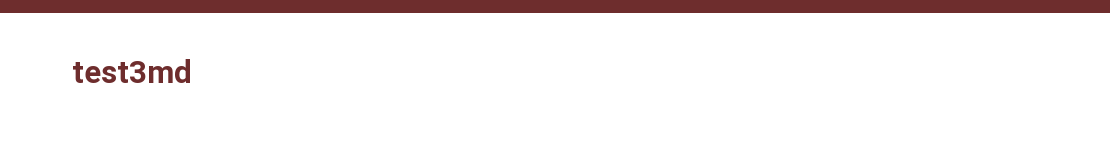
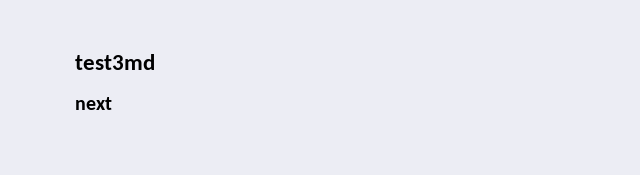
(192, 71) none -> [75,97,112,110] // next

